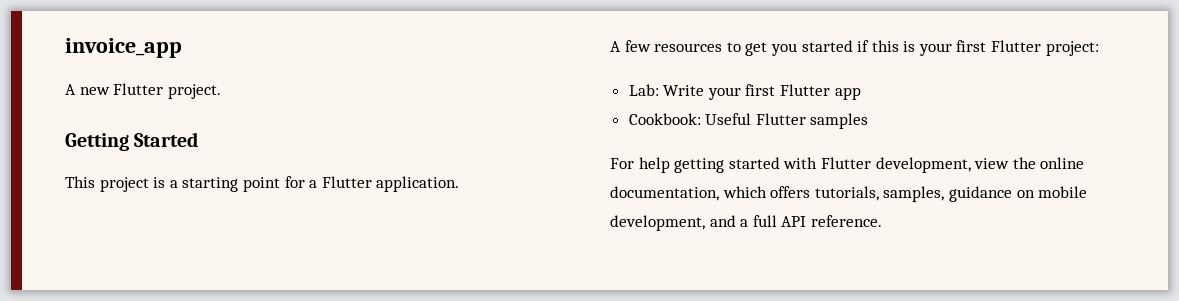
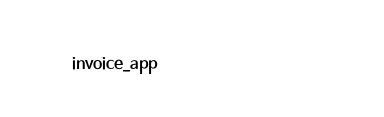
[65,83,221,99] [65,132,199,151] [65,176,460,192] [610,40,1099,56] [628,84,861,100] [628,113,869,129] [610,157,1085,173] [610,186,1088,202] [610,215,882,231] // A new Flutter project. // Getting Started // This project is a starting point for a Flutter application. // A few resources to get you started if this is your first Flutter project: // Lab: Write your first Flutter app // Cookbook: Useful Flutter samples // For help getting started with Flutter development, view the online documentation, which offers tutorials, samples, guidance on mobile development, and a full API reference. -> (158, 65) none

